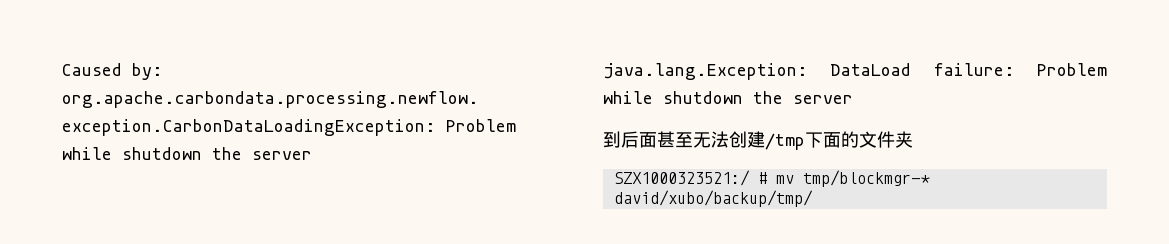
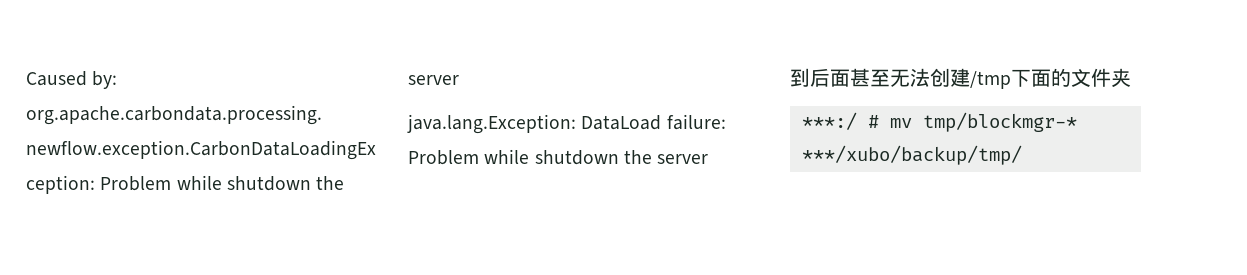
[613,170,750,186] SZX1000323521:/ -> [801,112,857,130] ***:/
[613,190,813,207] david/xubo/backup/tmp/ -> [801,145,1022,165] ***/xubo/backup/tmp/

